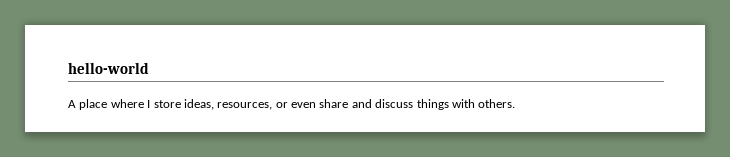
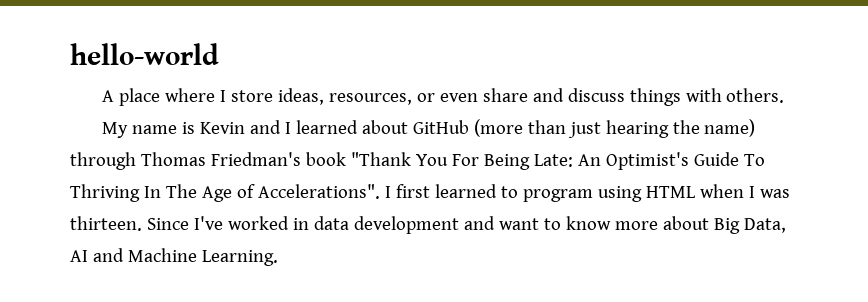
(516, 103) none -> [101,119,756,138] [70,152,765,170] [70,184,790,202] [70,216,786,234] [70,248,278,266] // My name is Kevin and I learned about GitHub (more than just hearing the name) through Thomas Friedman's book "Thank You For Being Late: An Optimist's Guide To Thriving In The Age of Accelerations". I first learned to program using HTML when I was thirteen. Since I've worked in data development and want to know more about Big Data, AI and Machine Learning.

